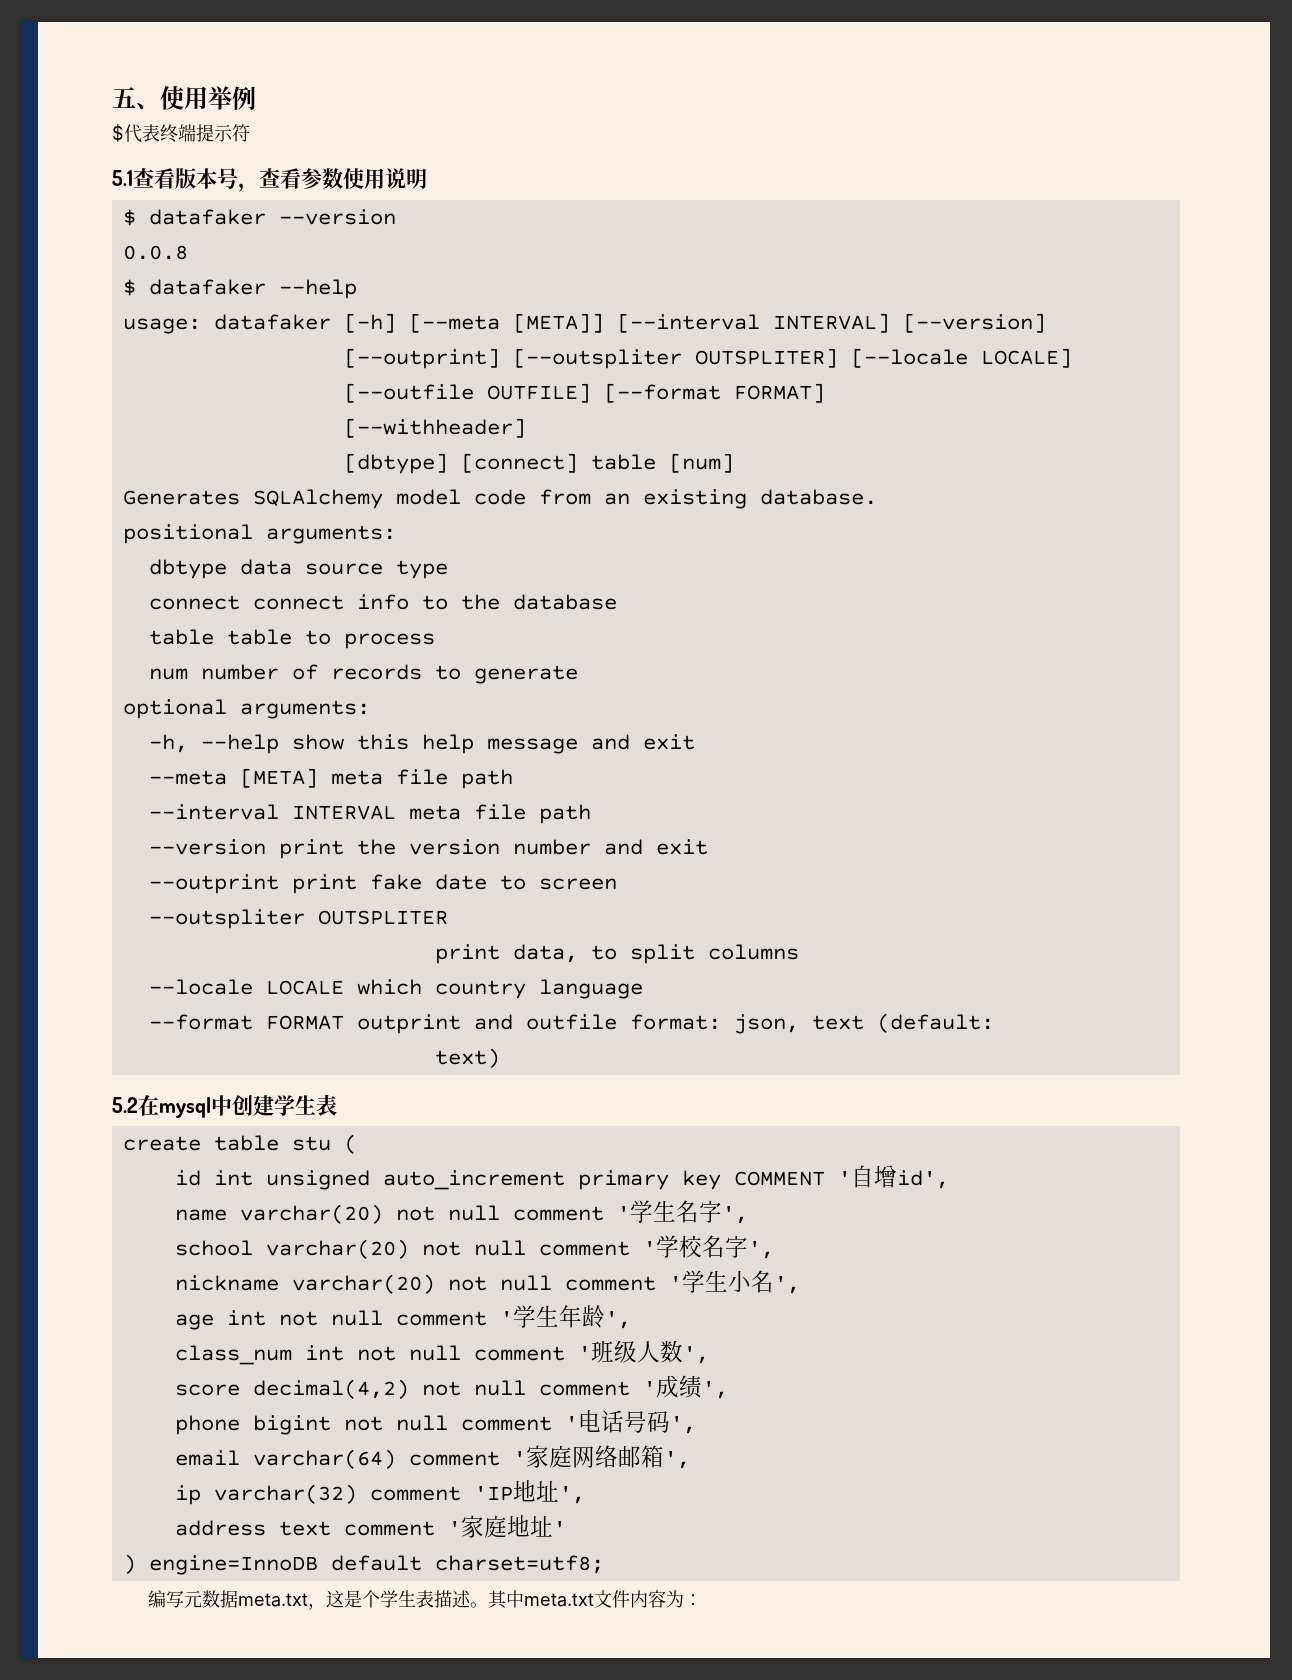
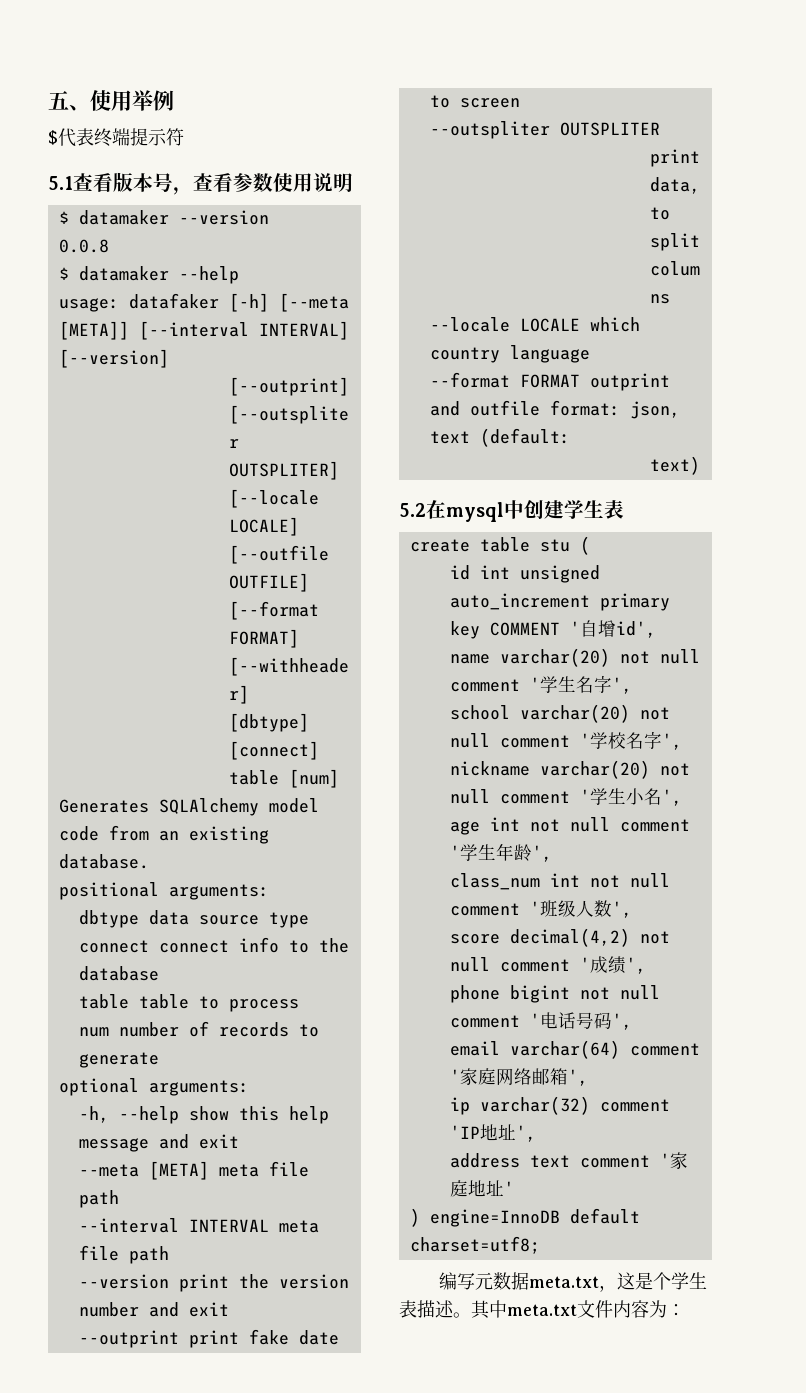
[148,209,266,225] datafaker -> [78,210,169,225] datamaker
[148,279,266,295] datafaker -> [78,266,169,281] datamaker

